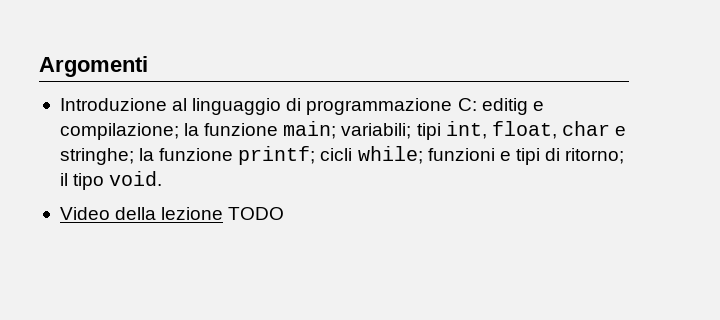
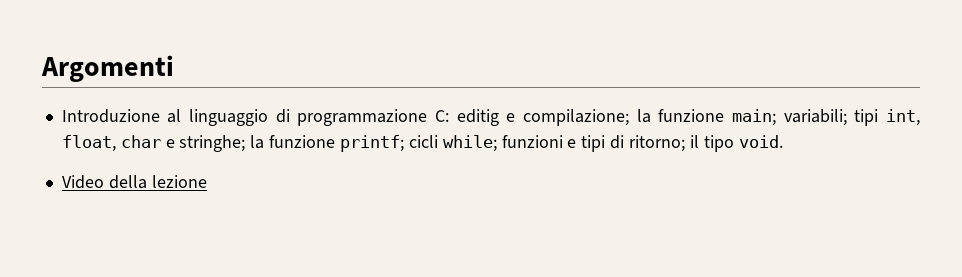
[228,207,285,220] TODO -> (207, 181) none

